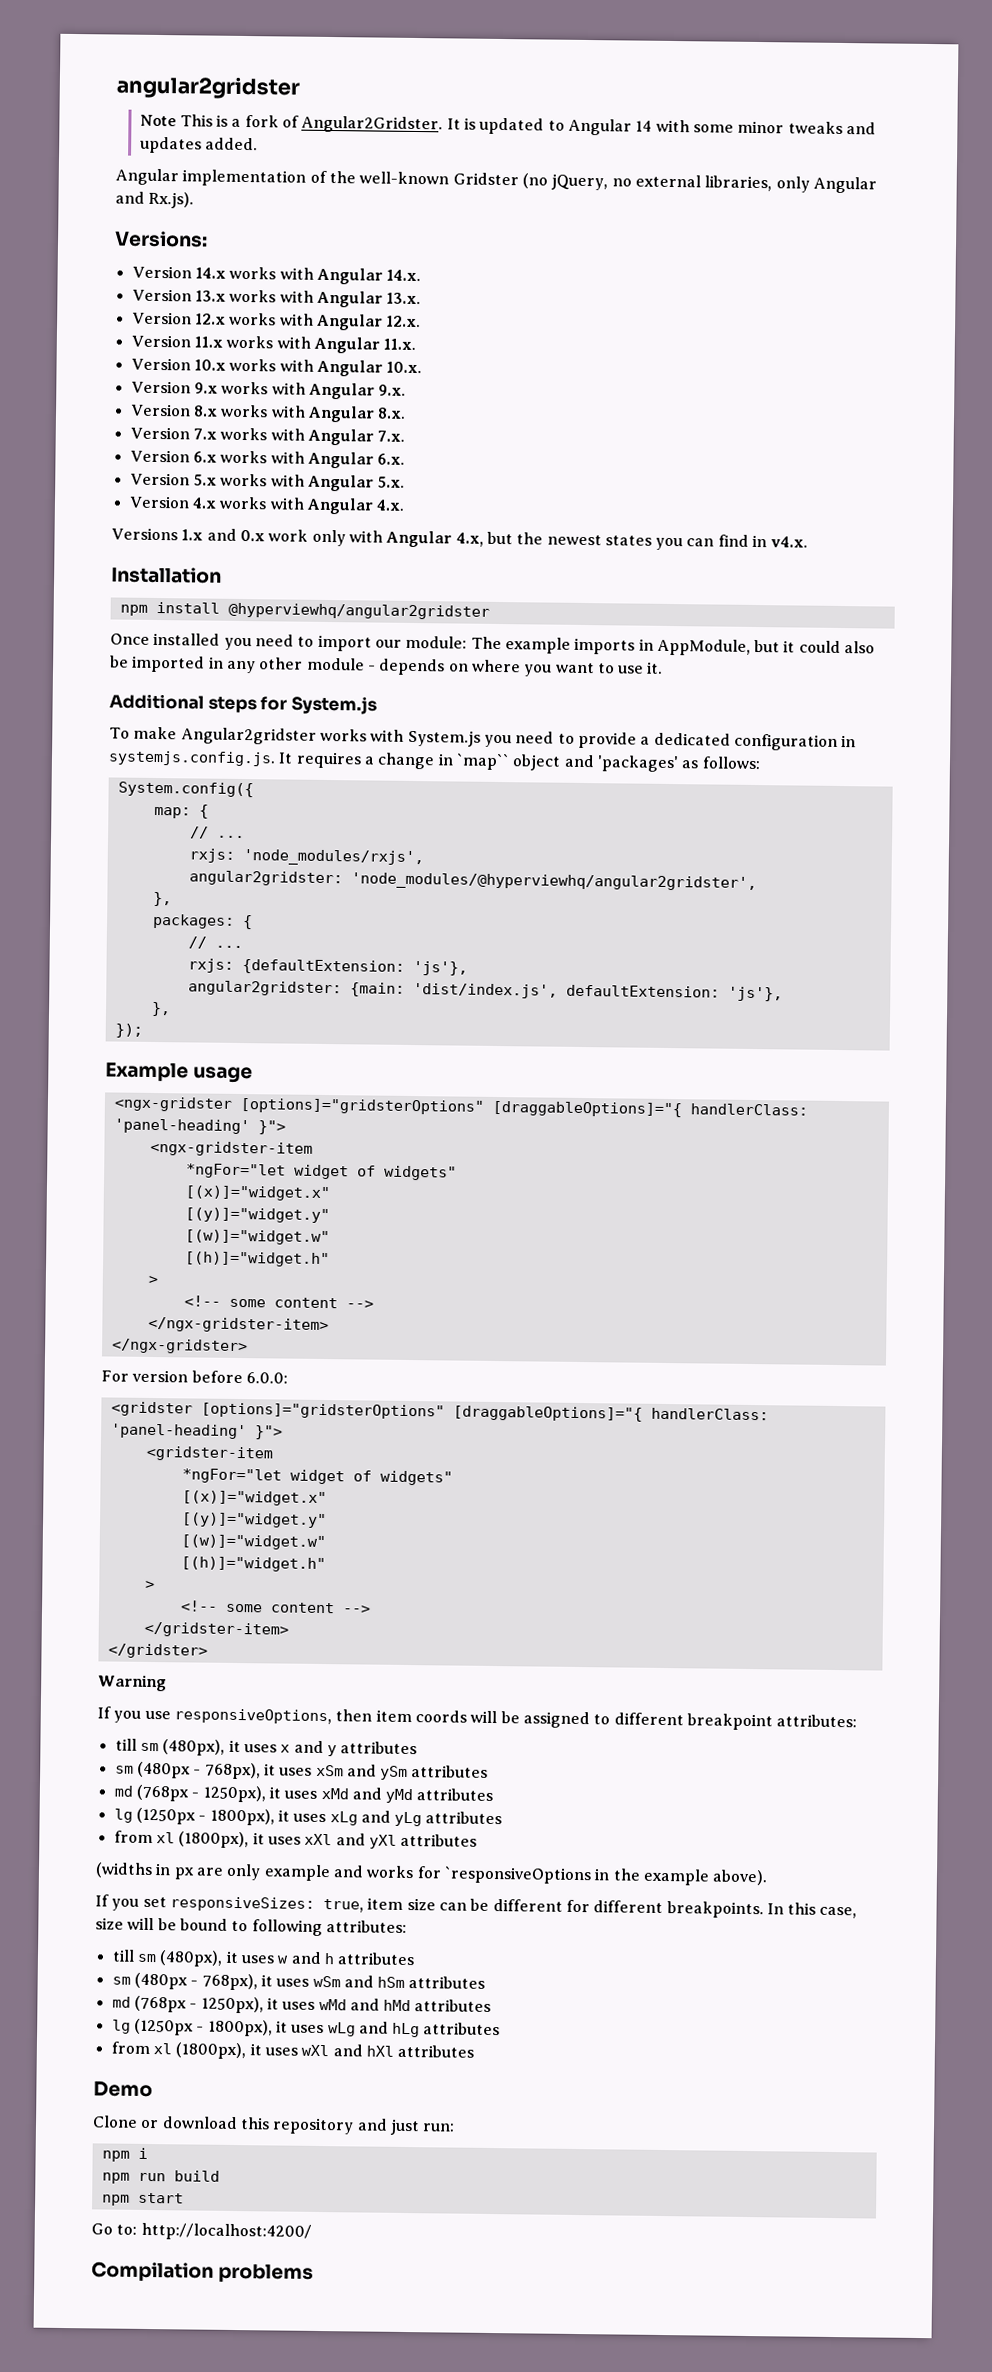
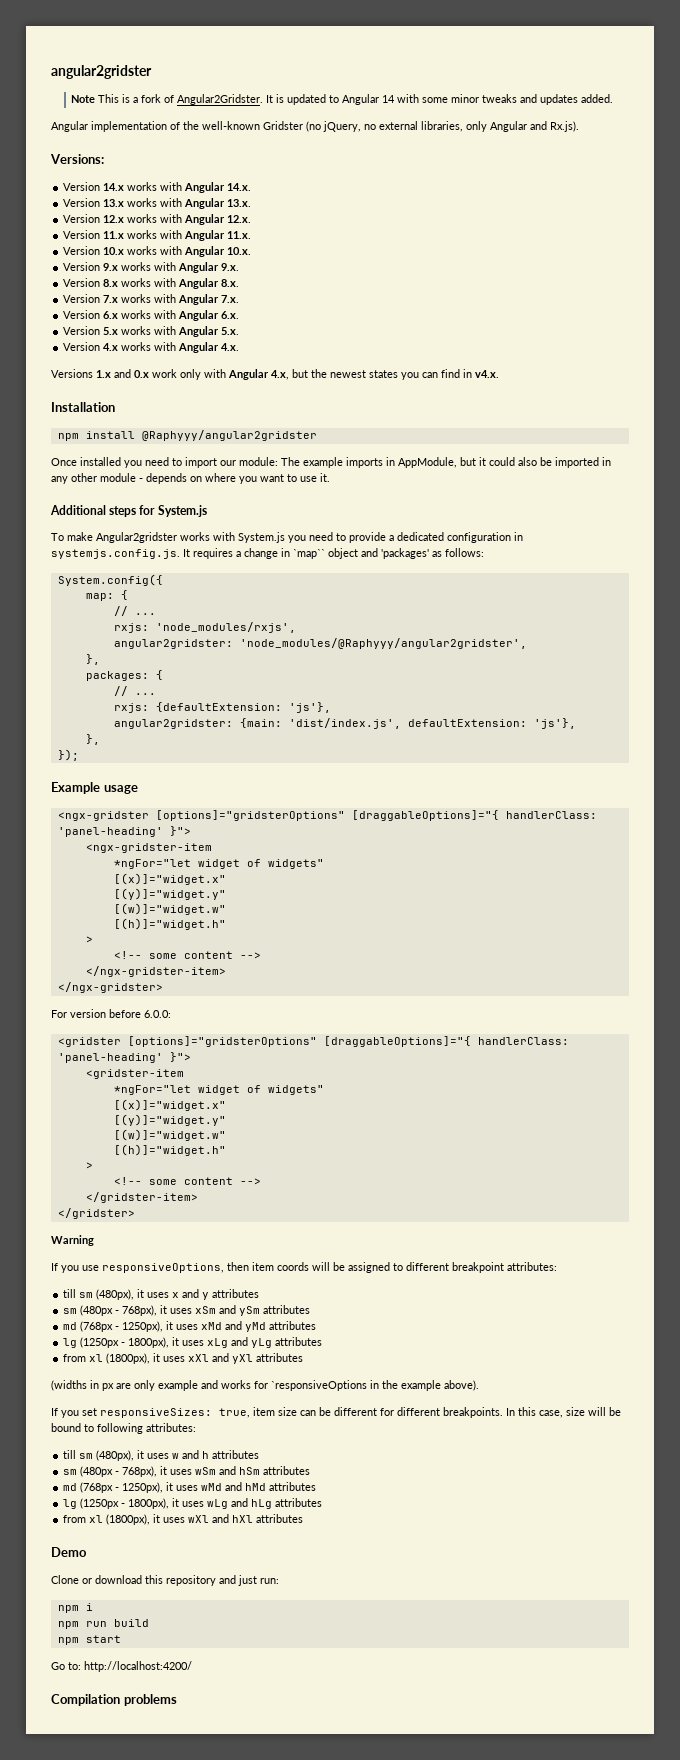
[227,602,490,620] @hyperviewhq/angular2gridster -> [141,430,317,441] @Raphyyy/angular2gridster
[350,872,757,893] 'node_modules/@hyperviewhq/angular2gridster', -> [239,638,527,649] 'node_modules/@Raphyyy/angular2gridster',

